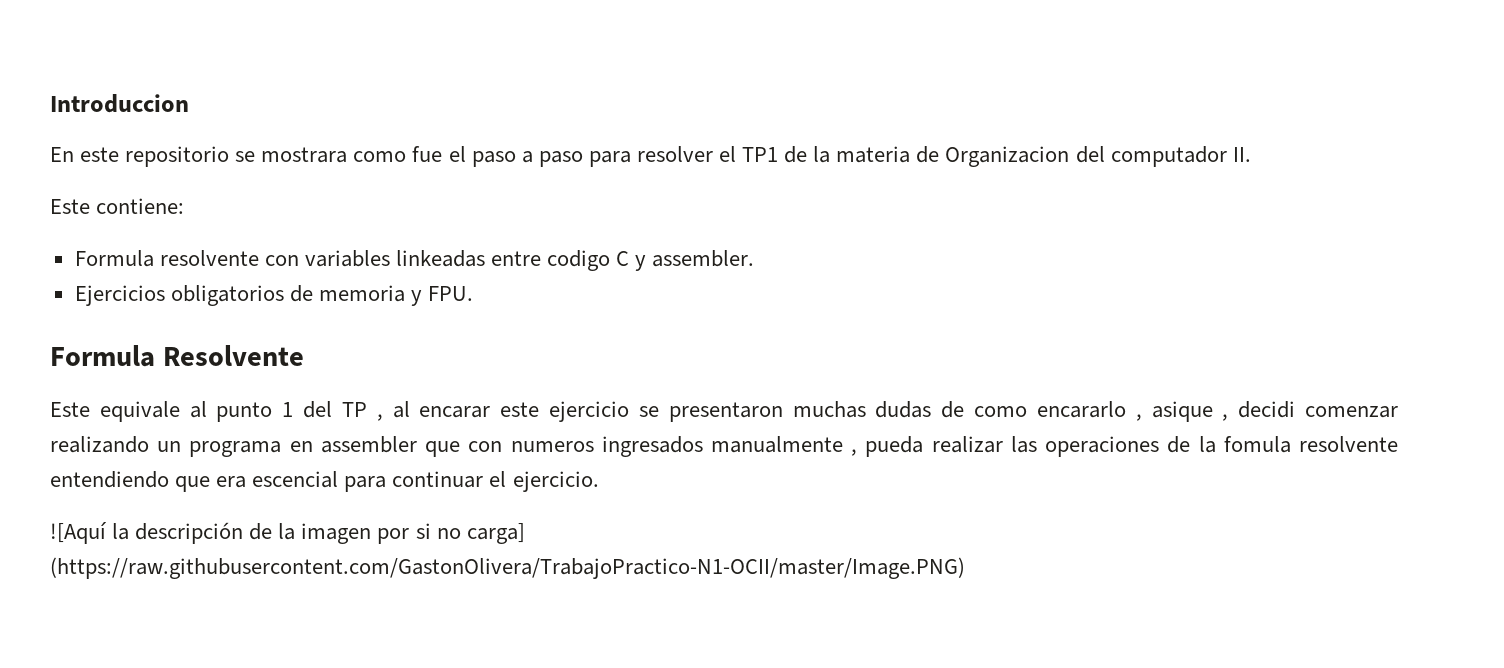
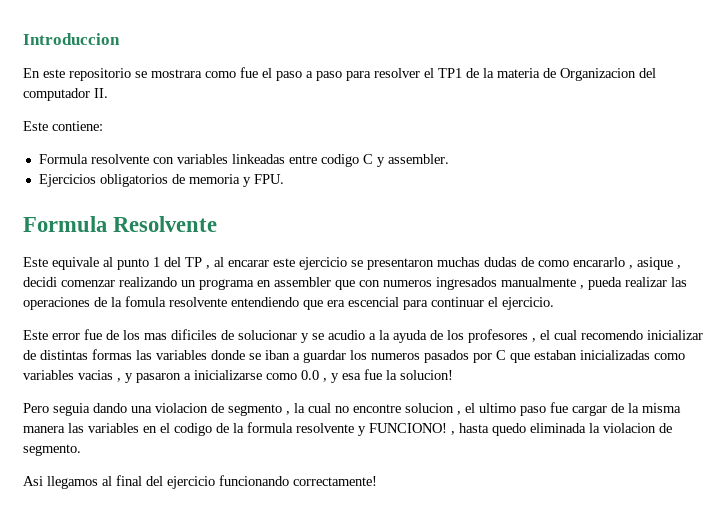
[50,522,525,544] [50,557,965,579] ![Aquí la descripción de la imagen por si no carga] (https://raw.githubusercontent.com/GastonOlivera/TrabajoPractico-N1-OCII/master/Image.PNG) -> [23,329,703,343] [23,349,685,363] [23,369,453,383] [23,402,681,416] [23,422,672,436] [23,444,81,456] [23,475,377,489] Este error fue de los mas dificiles de solucionar y se acudio a la ayuda de los profesores , el cual recomendo inicializar de distintas formas las variables donde se iban a guardar los numeros pasados por C que estaban inicializadas como variables vacias , y pasaron a inicializarse como 0.0 , y esa fue la solucion! // Pero seguia dando una violacion de segmento , la cual no encontre solucion , el ultimo paso fue cargar de la misma manera las variables en el codigo de la formula resolvente y FUNCIONO! , hasta quedo eliminada la violacion de segmento. // Asi llegamos al final del ejercicio funcionando correctamente!

